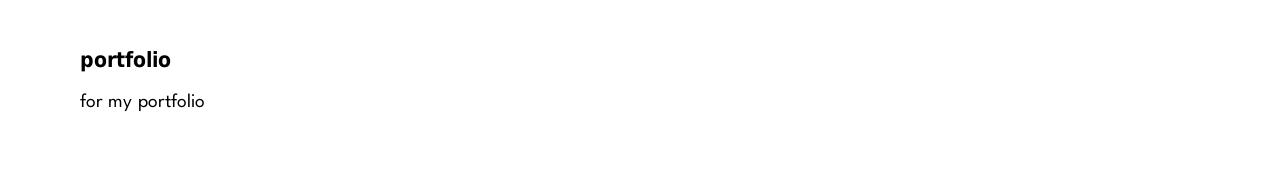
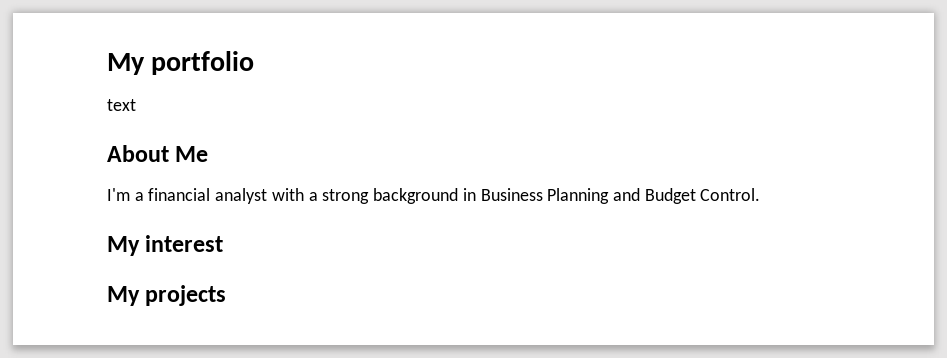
(80, 61) none -> [107,53,145,75] My
[80,93,205,112] for my portfolio -> [107,99,136,111] [107,145,209,162] [107,188,761,204] [107,235,224,256] [107,285,227,306] text // About Me // I'm a financial analyst with a strong background in Business Planning and Budget Control. // My interest // My projects

